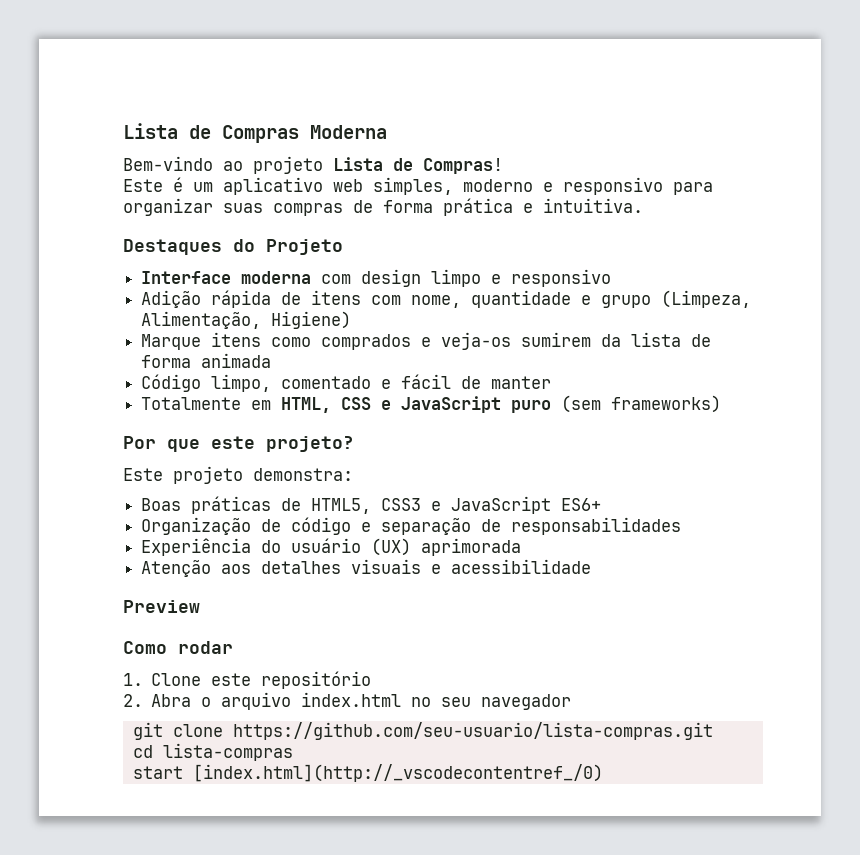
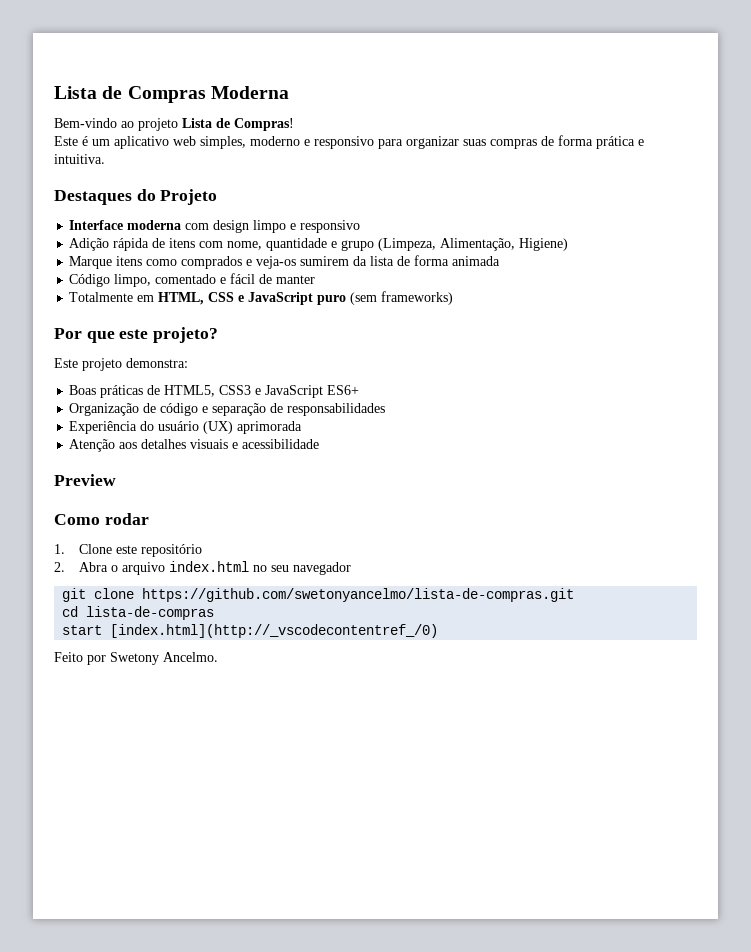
[232,722,713,740] https://github.com/seu-usuario/lista-compras.git -> [142,588,575,602] https://github.com/swetonyancelmo/lista-de-compras.git
[162,743,293,761] lista-compras -> [86,606,215,620] lista-de-compras
(603, 773) none -> [54,652,218,665] // Feito por Swetony Ancelmo.

